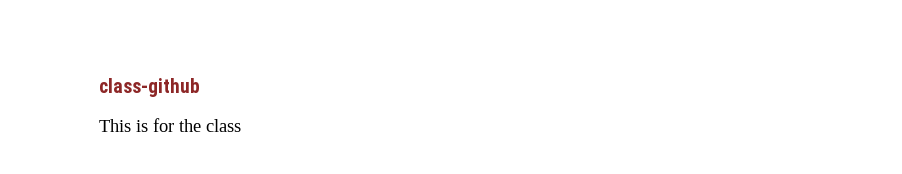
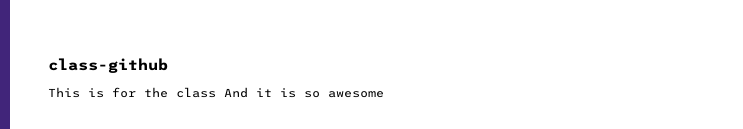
(241, 125) none -> [224,87,384,98] And it is so awesome

